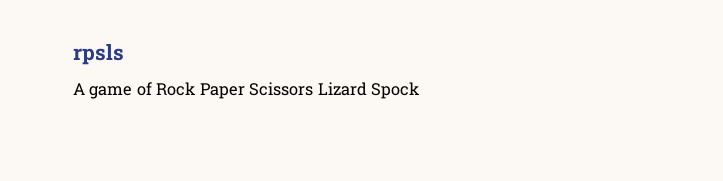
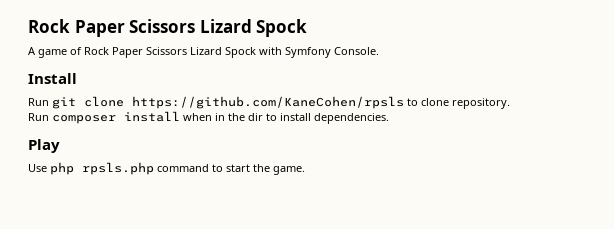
[73,44,124,65] rpsls -> [28,19,308,37] Rock Paper Scissors Lizard Spock
(421, 90) none -> [259,47,379,58] [28,73,77,84] [28,96,510,109] [28,111,389,124] [28,139,60,153] [28,162,305,175] with Symfony Console. // Install // Run git clone https://github.com/KaneCohen/rpsls to clone repository. // Run composer install when in the dir to install dependencies. // Play // Use php rpsls.php command to start the game.

